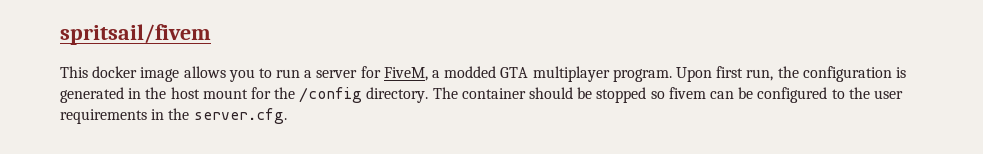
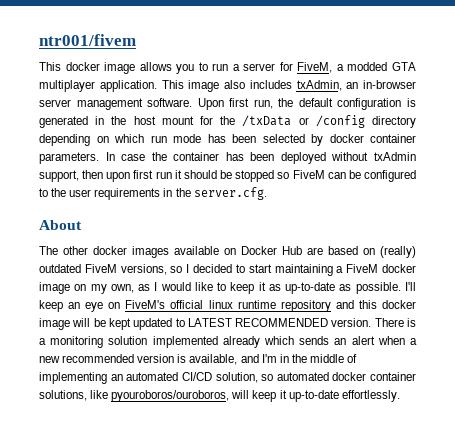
[60,24,211,45] spritsail/fivem -> [39,34,136,46] ntr001/fivem
[612,69,672,82] program. -> [99,80,416,92] [39,98,193,110] application. This image also includes txAdmin, an in-browser server management software.
(799, 72) none -> [298,98,333,107] default
[299,87,526,103] /config directory. The container -> [242,115,416,128] [39,134,416,146] [39,152,416,164] [39,170,182,182] /txData or /config directory depending on which run mode has been selected by docker container parameters. In case the container has been deployed without txAdmin support, then upon first run it
[668,87,706,99] fivem -> [292,170,325,179] FiveM
(287, 116) none -> [39,220,82,230] [39,246,416,258] [39,264,416,276] [39,282,416,294] [39,300,416,312] [39,318,417,330] [39,336,417,348] [39,354,358,365] [39,372,416,384] [39,390,400,402] // About // The other docker images available on Docker Hub are based on (really) outdated FiveM versions, so I decided to start maintaining a FiveM docker image on my own, as I would like to keep it as up-to-date as possible. I'll keep an eye on FiveM's official linux runtime repository and this docker image will be kept updated to LATEST RECOMMENDED version. There is a monitoring solution implemented already which sends an alert when a new recommended version is available, and I'm in the middle of implementing an automated CI/CD solution, so automated docker container solutions, like pyouroboros/ouroboros, will keep it up-to-date effortlessly.

